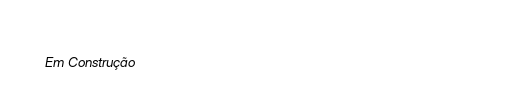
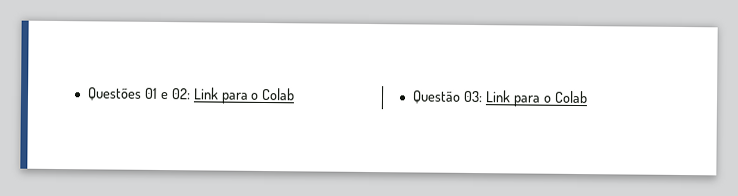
[45,57,135,70] Em Construção -> [86,87,296,104] [411,90,588,107] Questões 01 e 02: Link para o Colab // Questão 03: Link para o Colab

